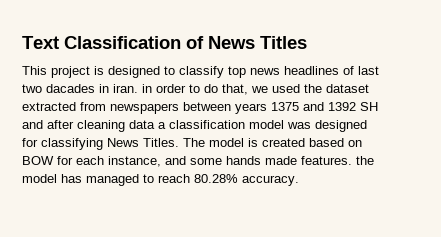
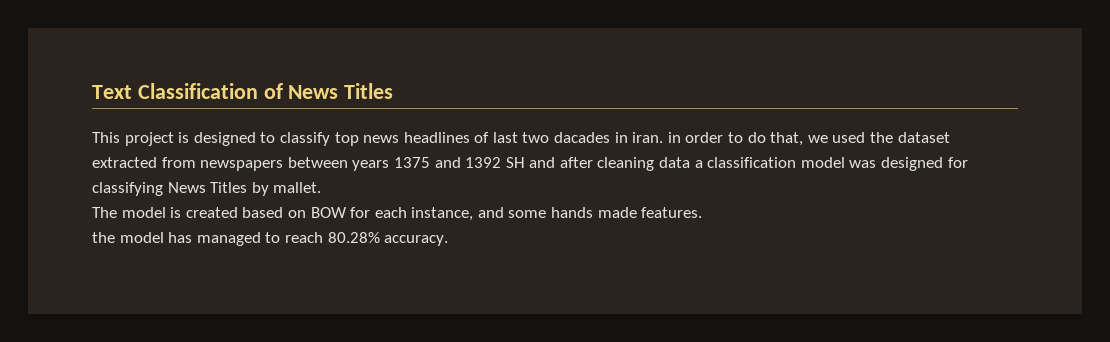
[143,138,179,147] Titles. -> [210,182,322,196] Titles by mallet. //
(352, 160) none -> (703, 212) //

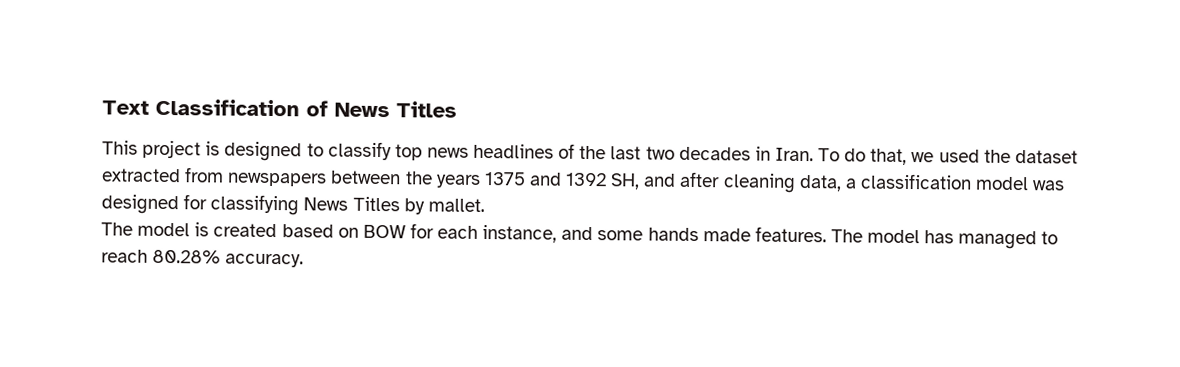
(490, 137) none -> [579,145,607,160] the
[554,132,744,143] dacades in iran. in order to -> [678,146,841,162] decades in Iran. To
(348, 162) none -> [404,171,433,185] the
[505,157,525,168] SH -> [610,173,641,190] SH,
[659,157,691,168] data -> [798,174,842,192] data,
[92,232,115,243] // the -> [830,229,863,243] The

